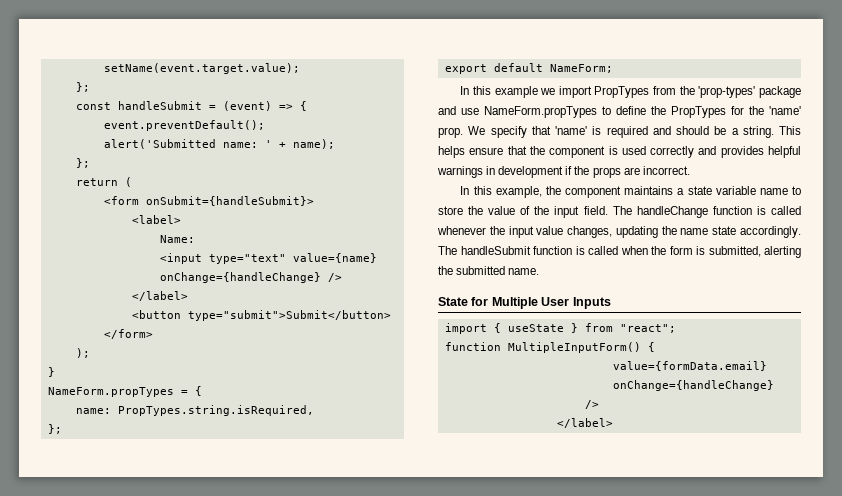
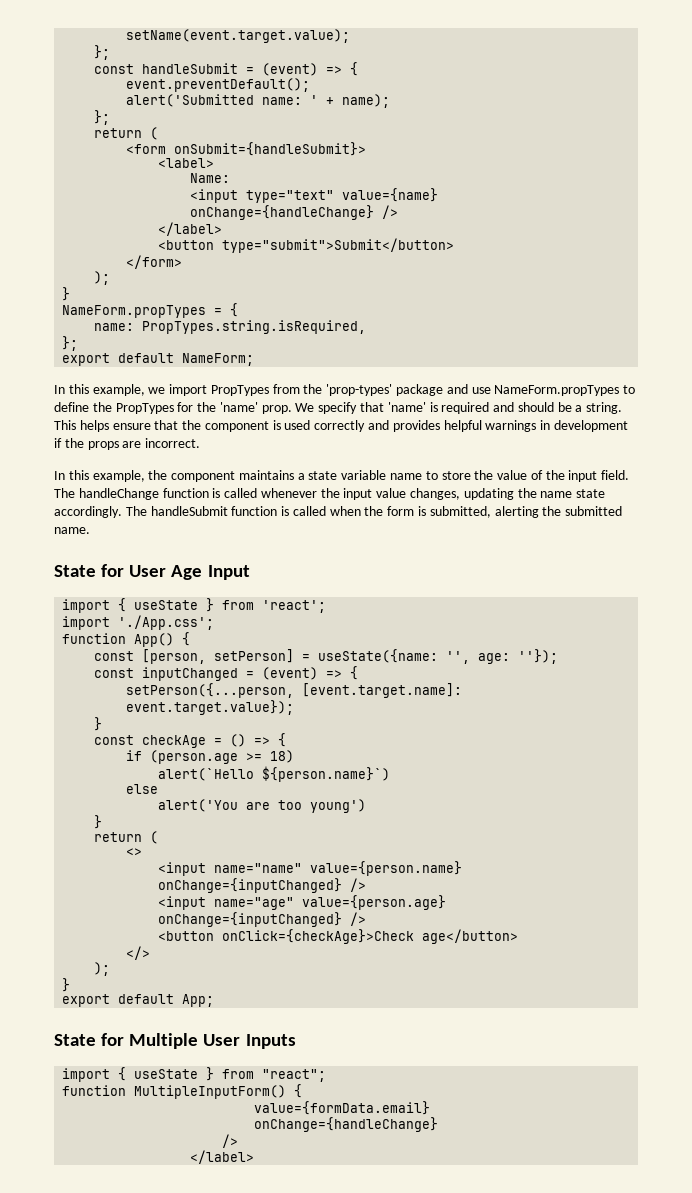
[494,86,538,98] example -> [92,384,145,396] example,
(540, 271) none -> [54,564,250,580] [62,598,327,613] [62,615,215,630] [62,632,191,647] [94,649,559,664] [94,666,359,681] [126,683,463,698] [126,700,295,715] [94,717,103,731] [94,733,287,748] [126,750,295,764] [158,766,391,782] [126,784,159,794] [158,799,367,813] [94,815,103,829] [94,831,159,844] [126,848,143,856] [158,861,463,876] [158,878,367,893] [158,895,447,910] [158,912,367,927] [158,929,519,944] [126,946,151,960] [94,962,111,976] [62,978,71,992] [62,994,215,1007] // State for User Age Input // import { useState } from 'react'; // import './App.css'; // function App() { // const [person, setPerson] = useState({name: '', age: ''}); // const inputChanged = (event) => { // setPerson({...person, [event.target.name]: event.target.value}); // } // const checkAge = () => { // if (person.age >= 18) // alert(`Hello ${person.name}`) // else // alert('You are too young') // } // return ( // <> // <input name="name" value={person.name} onChange={inputChanged} /> // <input name="age" value={person.age} onChange={inputChanged} /> // <button onClick={checkAge}>Check age</button> // </> // ); // } // export default App;

